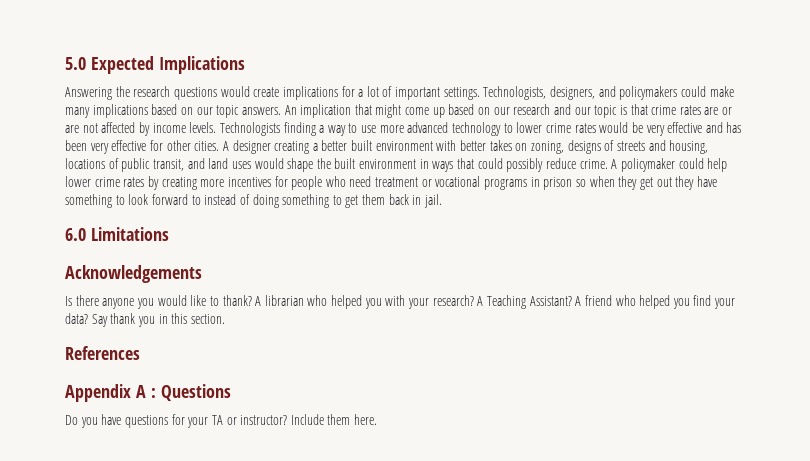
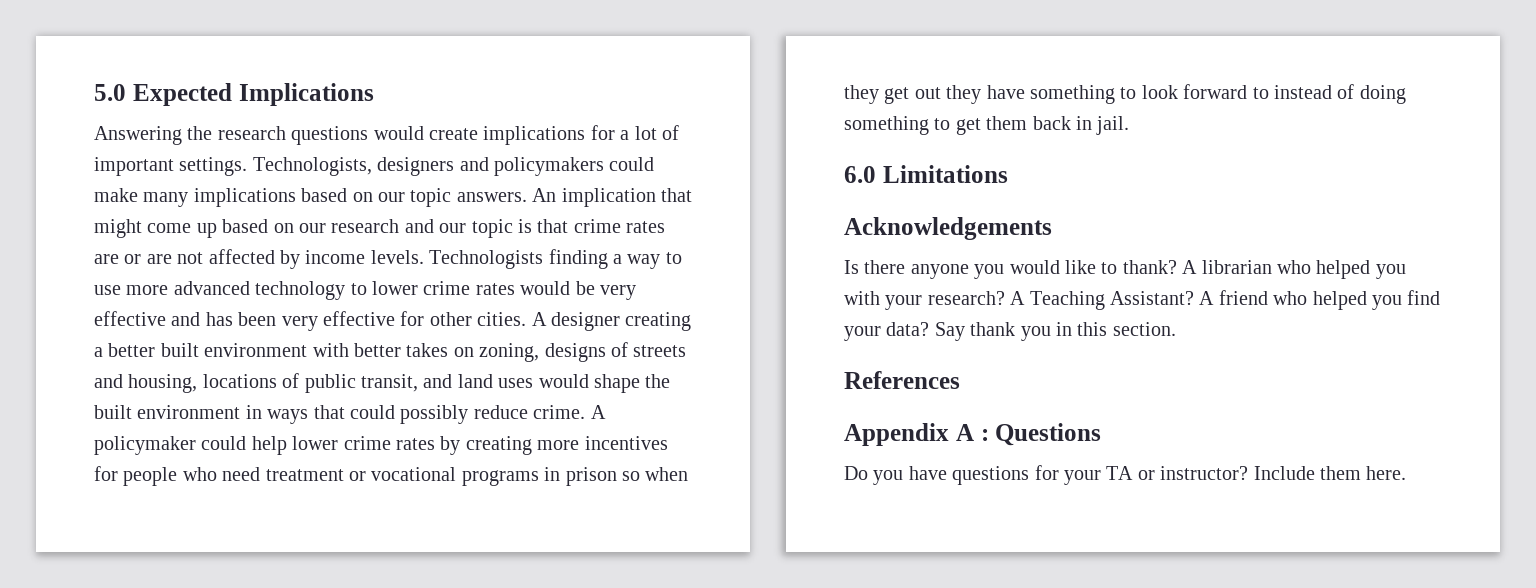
[550,86,596,100] designers, -> [377,157,455,176] designers

